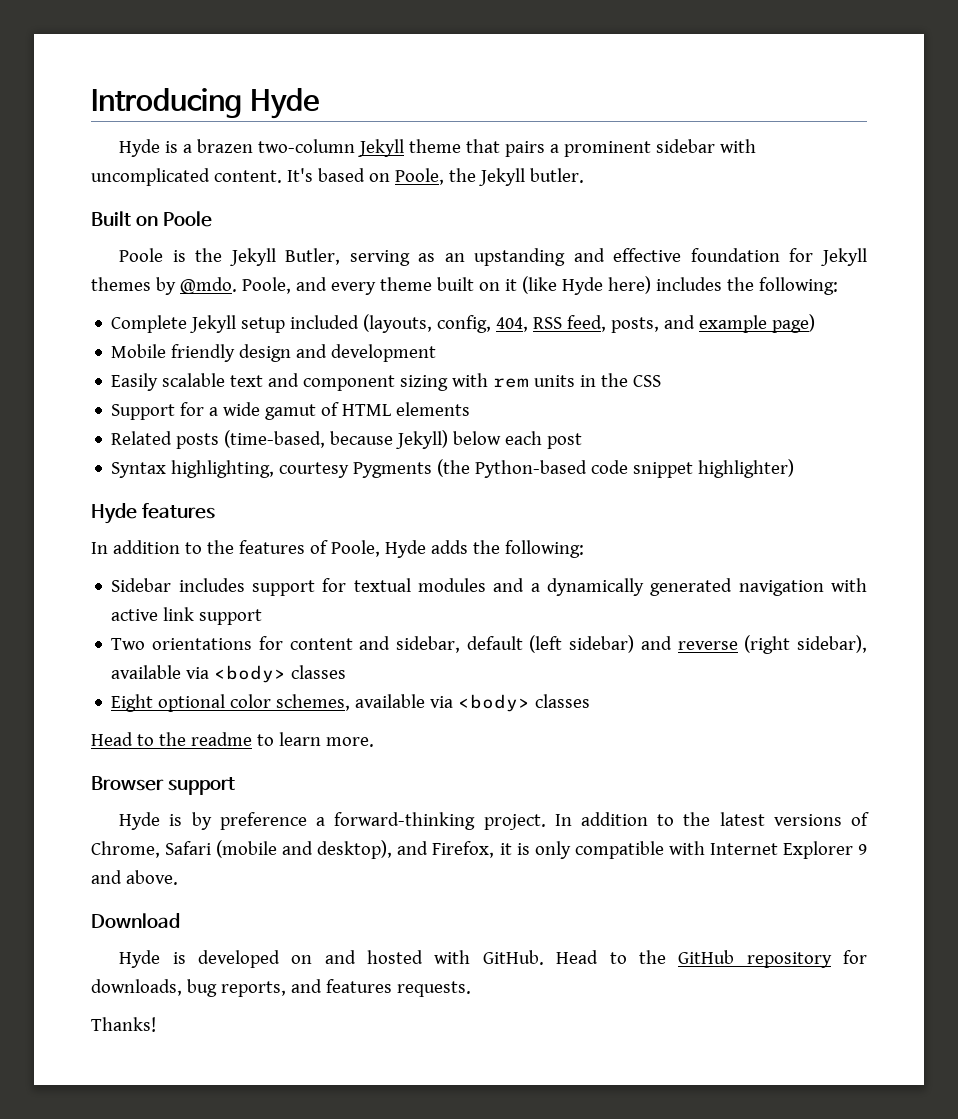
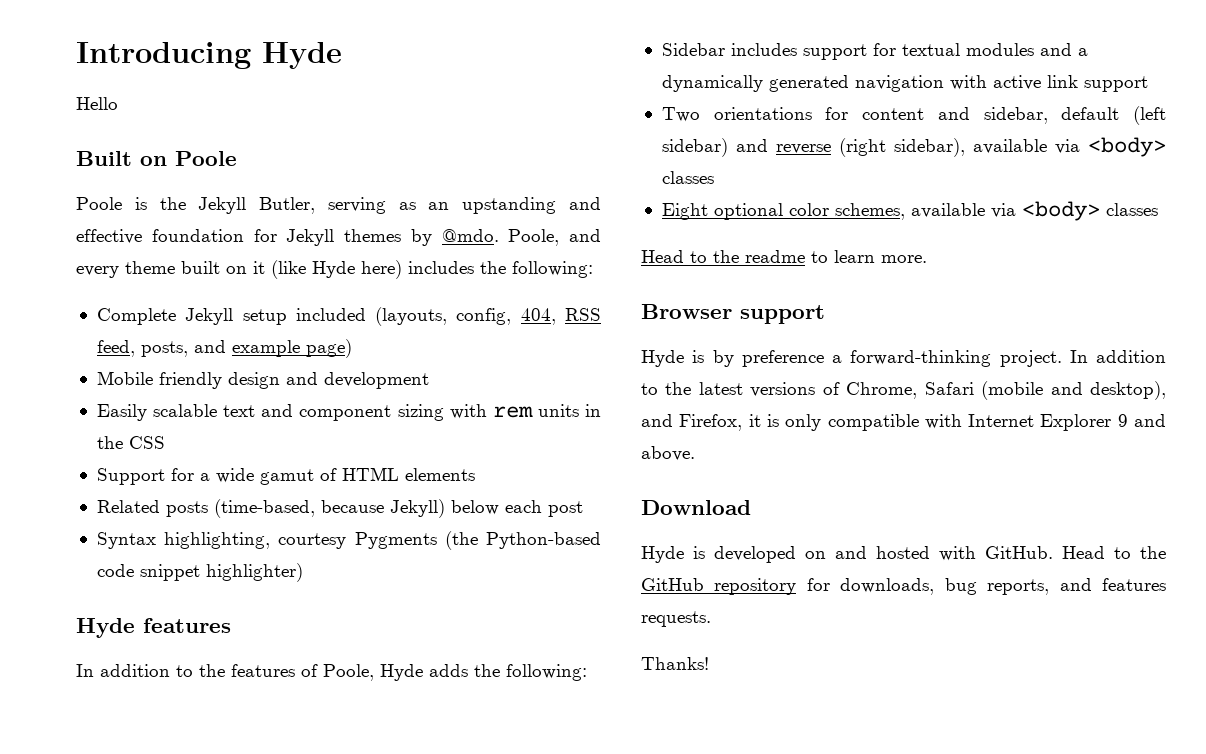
[119,139,757,157] [91,168,584,186] Hyde is a brazen two-column Jekyll theme that pairs a prominent sidebar with uncomplicated content. It's based on Poole, the Jekyll butler. -> [76,97,118,110] Hello

